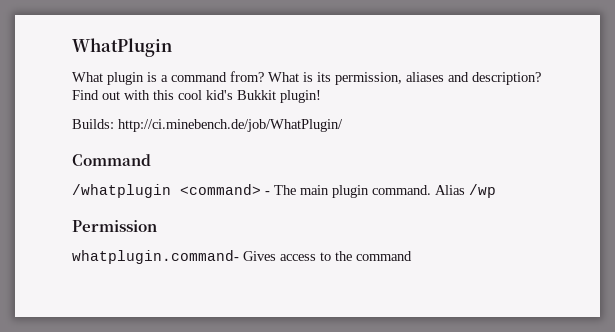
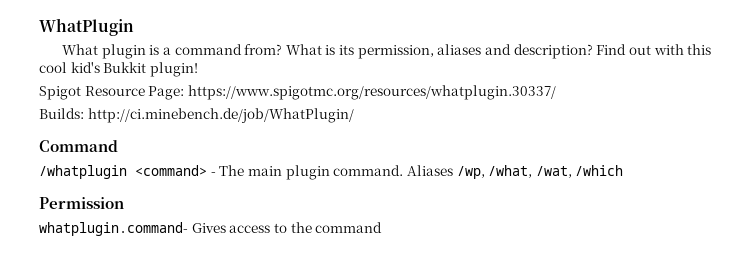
(321, 96) none -> [39,85,556,100] // Spigot Resource Page: https://www.spigotmc.org/resources/whatplugin.30337/
[435,184,496,198] Alias /wp -> [406,165,624,179] Aliases /wp, /what, /wat, /which

